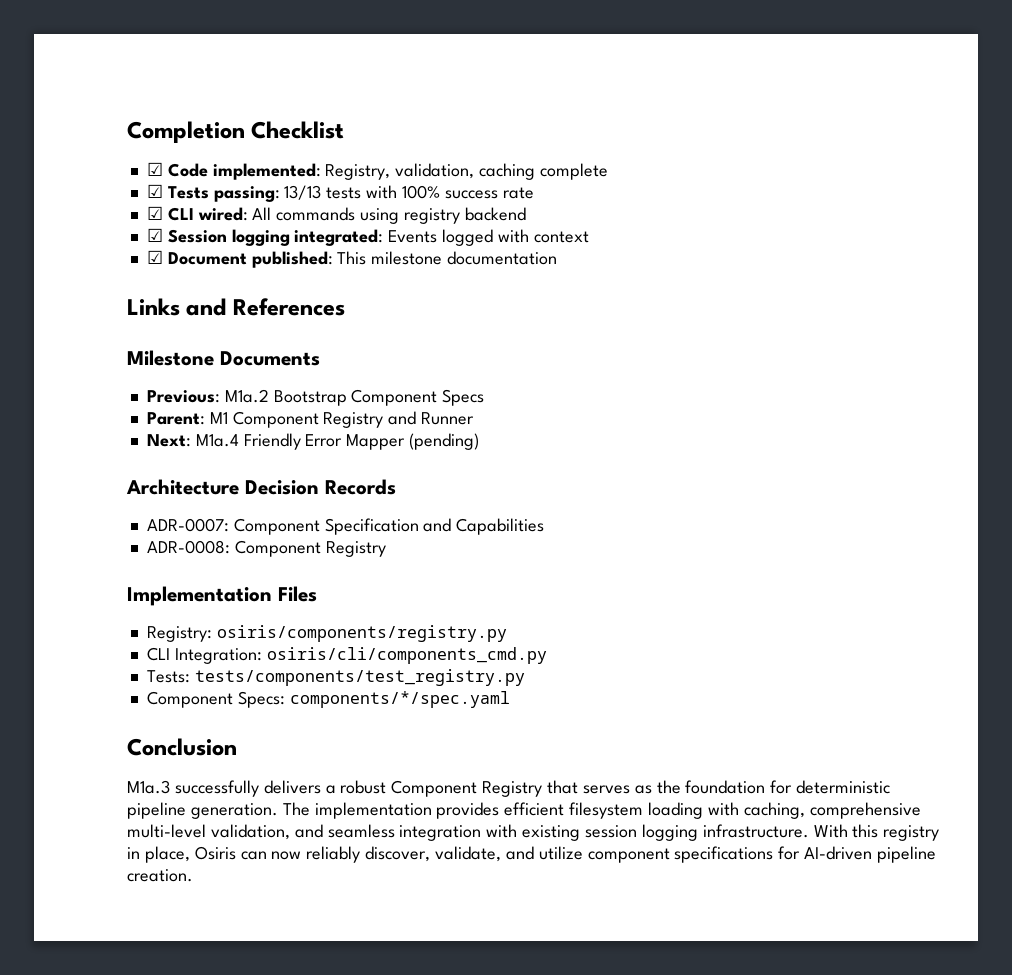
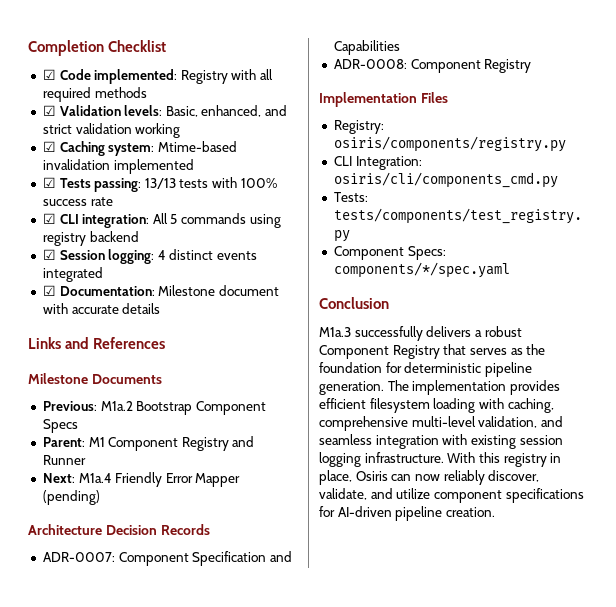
[325,163,608,180] Registry, validation, caching complete -> [180,69,274,84] [42,87,147,102] [42,105,288,117] [42,123,181,138] [42,141,237,156] [42,159,194,174] Registry with all required methods // ☑ Validation levels: Basic, enhanced, and strict validation working // ☑ Caching system: Mtime-based invalidation implemented
[197,207,272,221] wired: All -> [82,213,178,228] integration: All 5
[231,229,589,246] [146,250,558,268] logging integrated: Events logged with context // ☑ Document published: This milestone documentation -> [108,249,258,264] [42,267,103,282] [42,285,279,296] [42,303,161,314] logging: 4 distinct events integrated // ☑ Documentation: Milestone document with accurate details

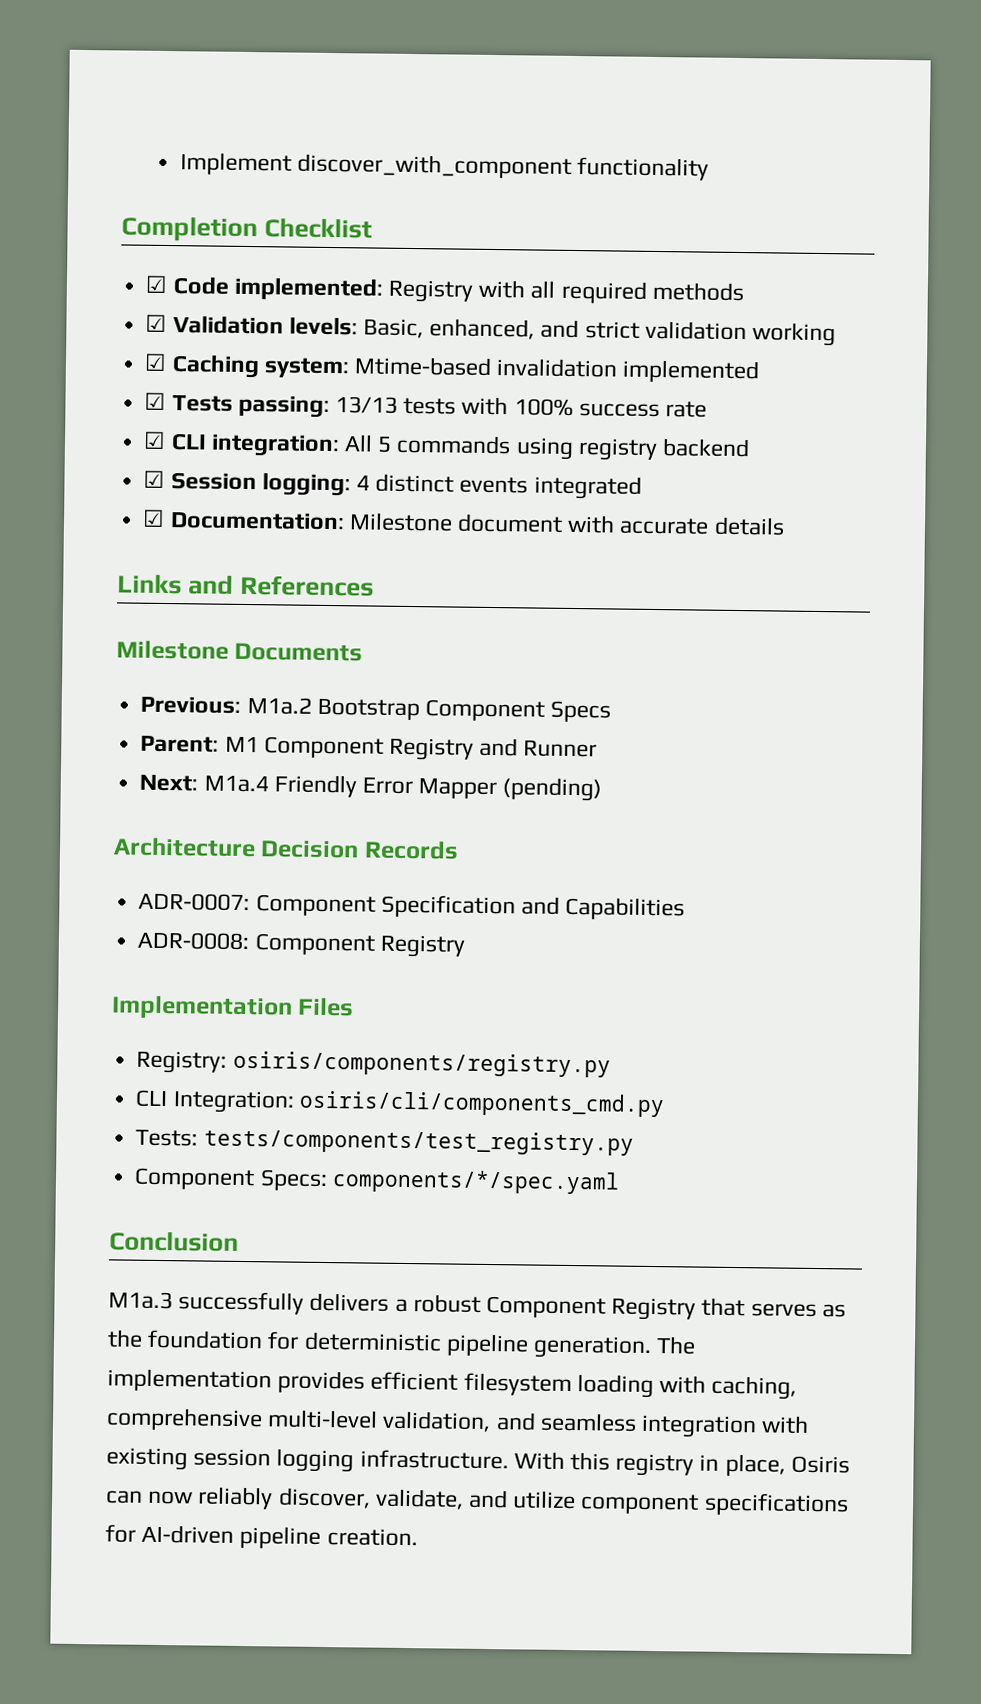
(28, 48) none -> [179,152,710,181] Implement discover_with_component functionality //

